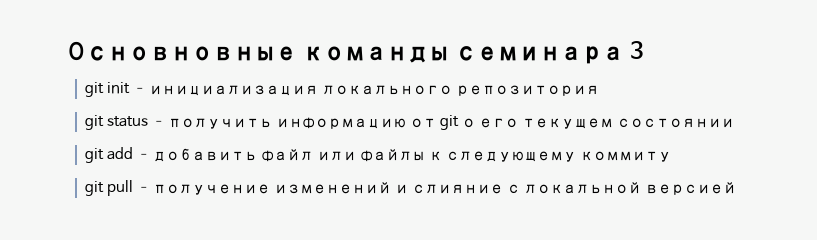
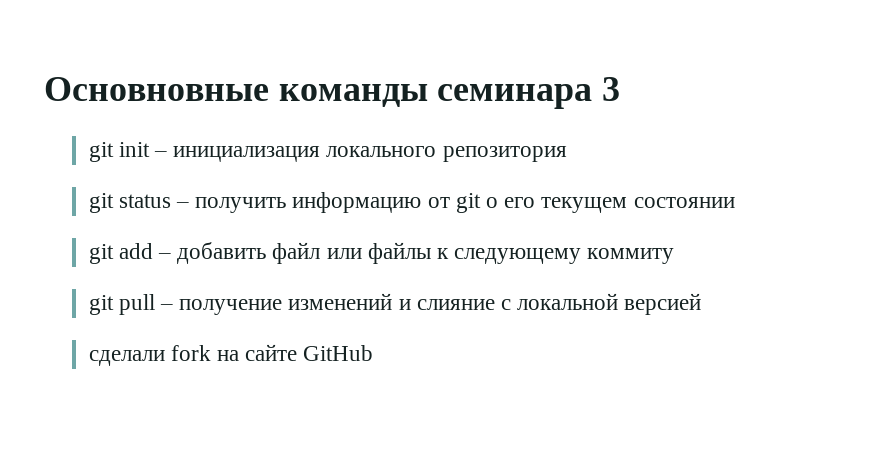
(736, 188) none -> [88,344,374,366] // сделали fork на сайте GitHub

